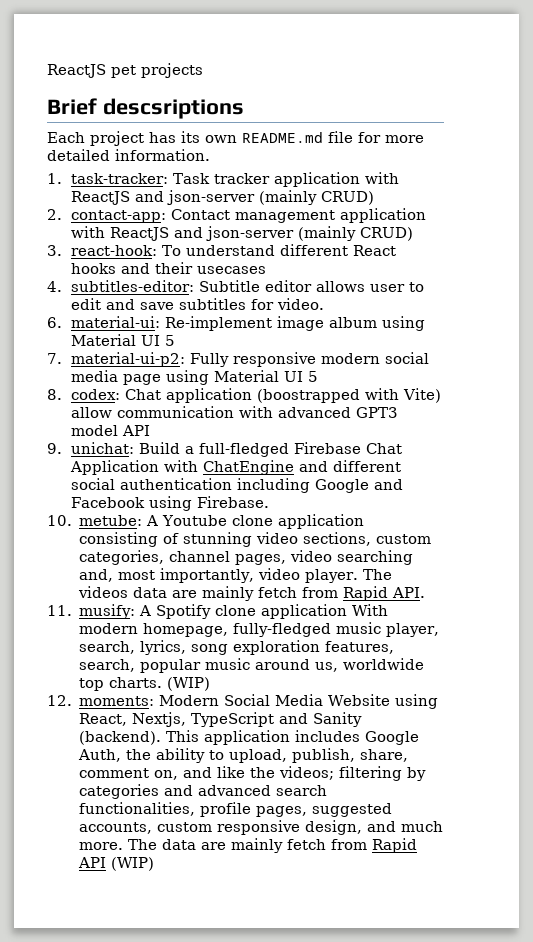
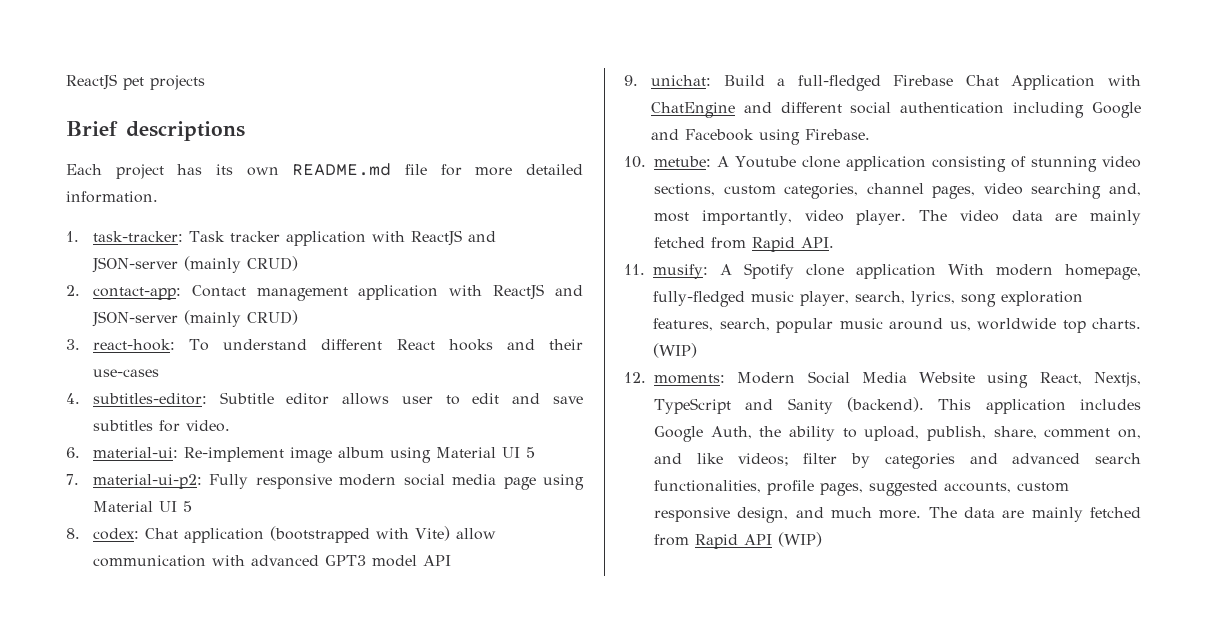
[102,98,244,119] descsriptions -> [126,121,245,141] descriptions
[166,190,255,205] json-server -> [91,257,178,273] JSON-server
[205,226,294,241] json-server -> [91,311,178,327] JSON-server
[196,266,266,274] usecases -> [92,369,159,377] use-cases
[256,389,360,403] (boostrapped -> [269,526,370,543] (bootstrapped
[78,586,298,601] videos data are mainly fetch -> [959,210,1141,225] [654,237,705,248] video data are mainly fetched
[250,766,403,781] the videos; filtering -> [737,453,838,466] videos; filter
[287,839,327,850] fetch -> [1090,507,1141,518] fetched

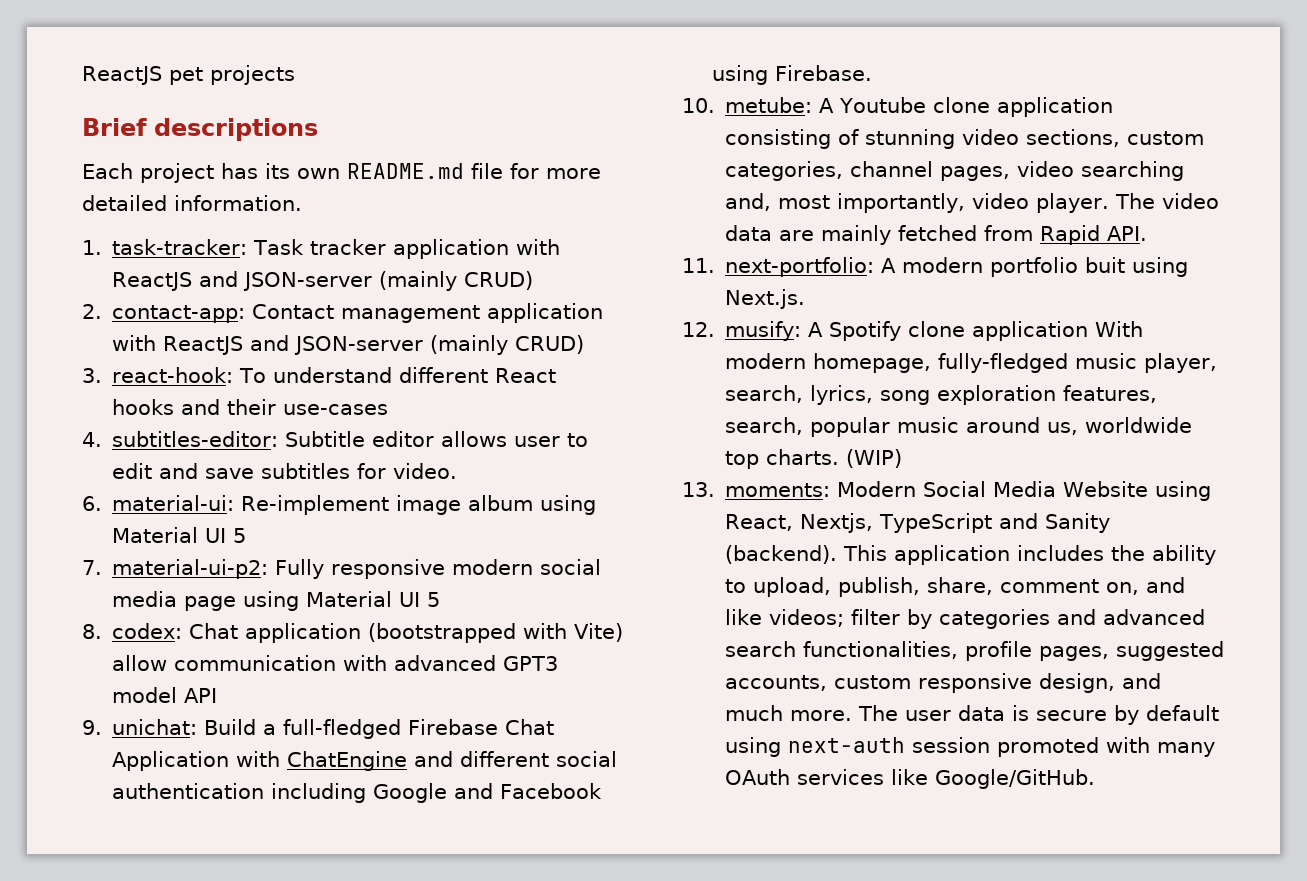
(645, 269) none -> [725,257,1189,277] [725,289,806,309] [682,322,715,337] next-portfolio: A modern portfolio buit using Next.js. // 12.
[624,372,646,383] 12. -> [682,482,715,497] 13.
[654,426,752,442] Google Auth, -> (1105, 553) none
[964,507,1141,522] [654,532,822,549] data are mainly fetched from Rapid API (WIP) -> [905,705,1220,725] [725,737,1216,757] [725,769,1096,789] user data is secure by default using next-auth session promoted with many OAuth services like Google/GitHub.

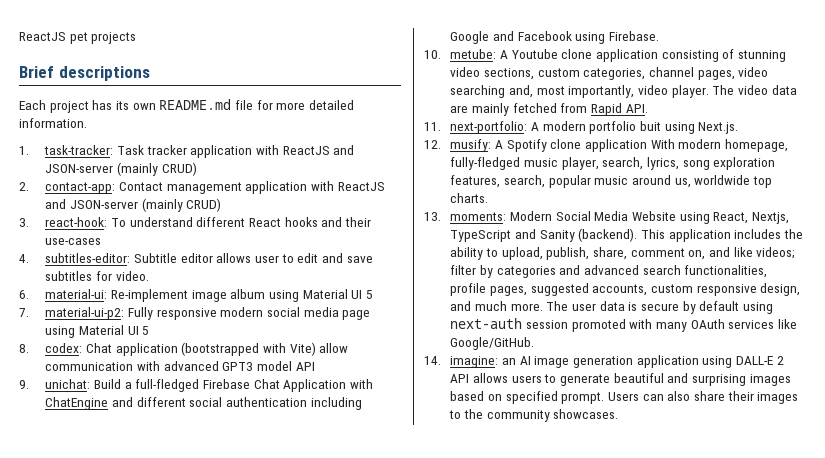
[846,449,903,468] (WIP) -> (489, 198) none
(1096, 779) none -> [424,355,784,368] [450,373,791,386] [450,391,799,404] [449,409,619,422] // 14. imagine: an AI image generation application using DALL-E 2 API allows users to generate beautiful and surprising images based on specified prompt. Users can also share their images to the community showcases.

